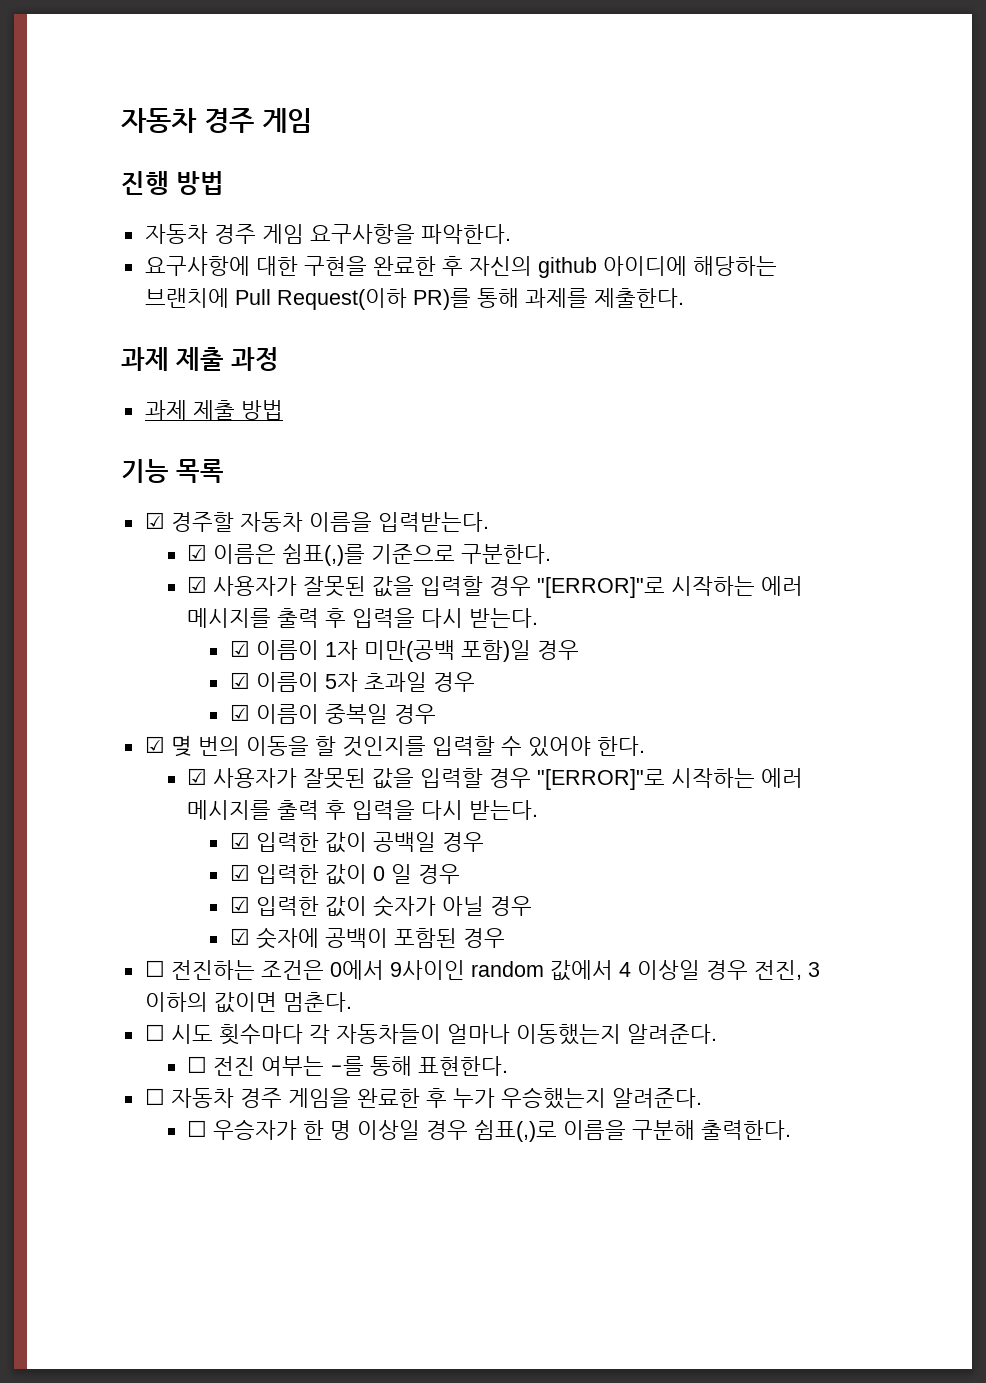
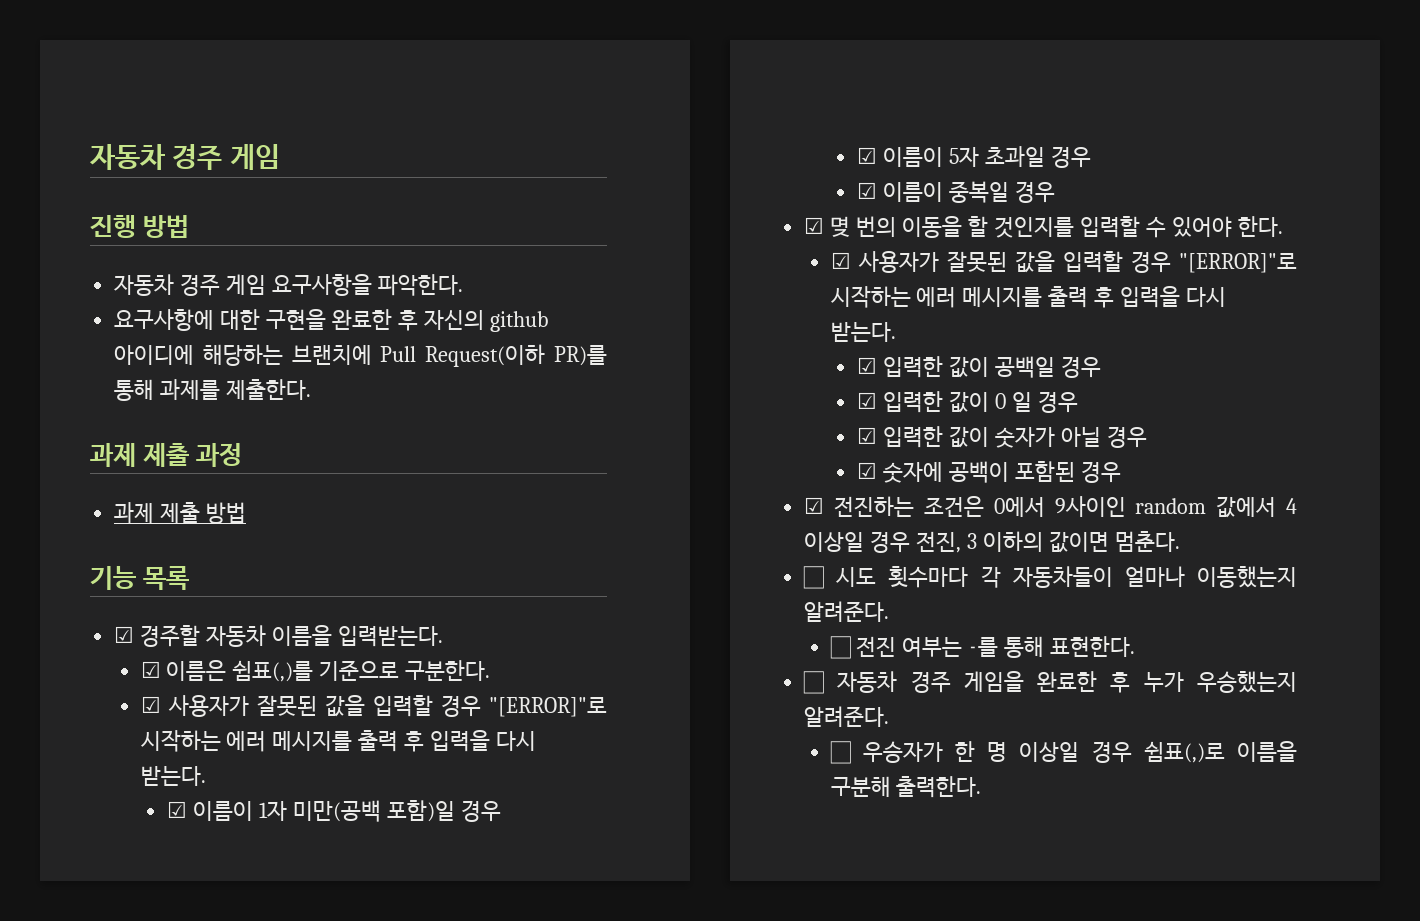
[144,960,165,977] ☐ -> [804,497,825,514] ☑

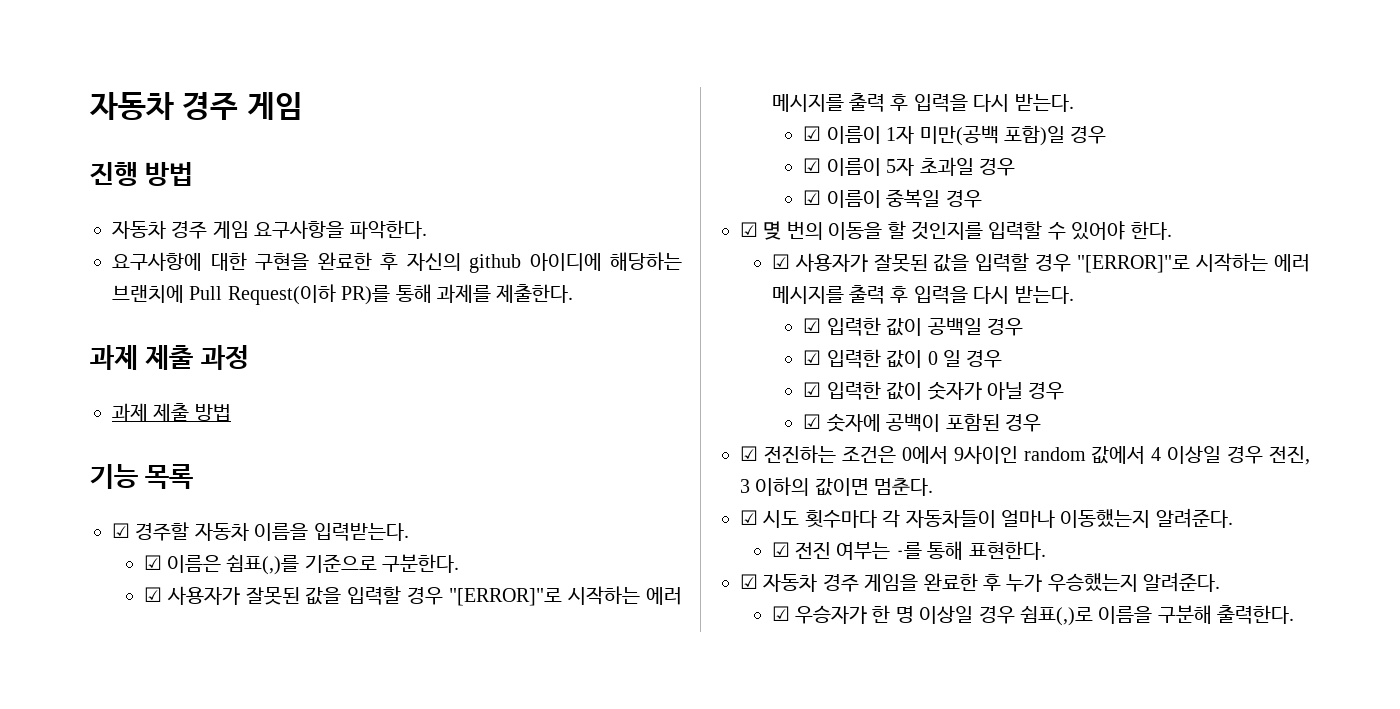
[803,566,825,589] ☐ -> [740,510,758,525] ☑
[829,636,851,659] ☐ -> [771,542,790,557] ☑
[803,671,825,694] ☐ -> [740,574,758,589] ☑
[829,741,851,764] ☐ -> [771,606,790,621] ☑

